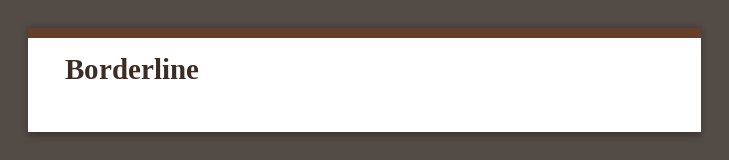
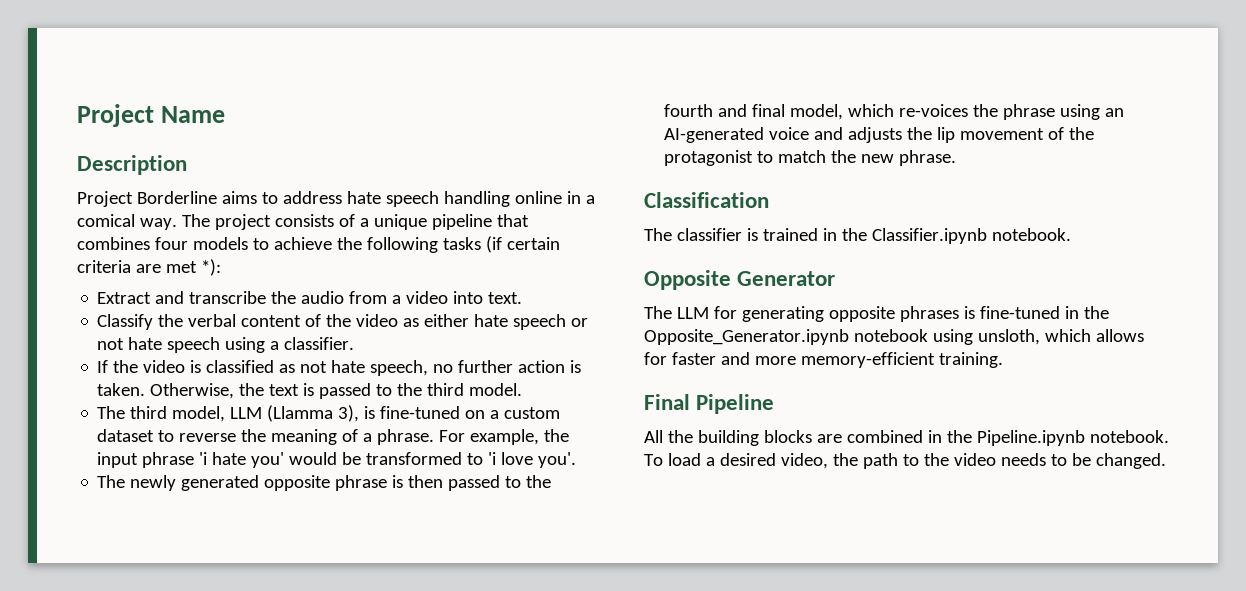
[65,58,199,79] Borderline -> [77,104,226,127] [77,155,187,175] [77,191,595,207] [77,214,529,230] [77,236,560,253] [77,259,221,276] [97,291,523,304] [97,314,589,330] [97,337,355,353] [97,360,582,376] [97,383,523,399] [97,405,561,422] [97,429,570,445] [97,452,577,468] [97,475,552,491] [664,104,1125,120] [664,127,1095,143] [664,150,957,166] [644,192,769,208] [644,228,1071,244] [644,270,836,290] [644,306,1109,322] [644,329,1144,345] [644,352,1003,368] [644,394,775,414] [644,430,1169,446] [644,453,1166,469] Project Name // Description // Project Borderline aims to address hate speech handling online in a comical way. The project consists of a unique pipeline that combines four models to achieve the following tasks (if certain criteria are met *): // Extract and transcribe the audio from a video into text. // Classify the verbal content of the video as either hate speech or not hate speech using a classifier. // If the video is classified as not hate speech, no further action is taken. Otherwise, the text is passed to the third model. // The third model, LLM (Llamma 3), is fine-tuned on a custom dataset to reverse the meaning of a phrase. For example, the input phrase 'i hate you' would be transformed to 'i love you'. // The newly generated opposite phrase is then passed to the fourth and final model, which re-voices the phrase using an AI-generated voice and adjusts the lip movement of the protagonist to match the new phrase. // Classification // The classifier is trained in the Classifier.ipynb notebook. // Opposite Generator // The LLM for generating opposite phrases is fine-tuned in the Opposite_Generator.ipynb notebook using unsloth, which allows for faster and more memory-efficient training. // Final Pipeline // All the building blocks are combined in the Pipeline.ipynb notebook. To load a desired video, the path to the video needs to be changed.

